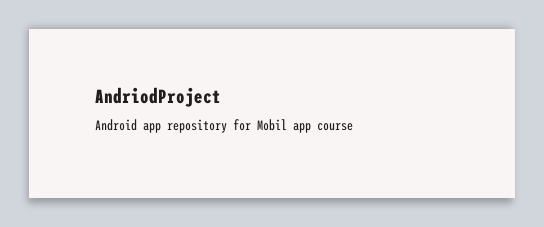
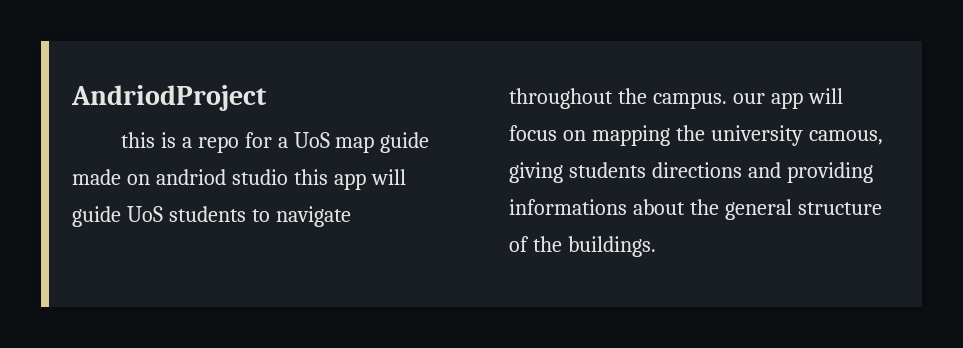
[95,119,353,133] Android app repository for Mobil app course -> [120,132,430,153] [72,169,406,190] [72,206,351,227] [509,88,843,109] [509,125,883,146] [509,162,873,183] [509,199,882,220] [509,236,656,257] this is a repo for a UoS map guide made on andriod studio this app will guide UoS students to navigate throughout the campus. our app will focus on mapping the university camous, giving students directions and providing informations about the general structure of the buildings.

